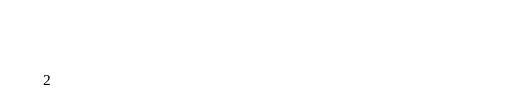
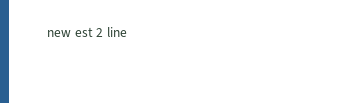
[43,75,51,85] 2 -> [47,27,127,37] new est 2 line

